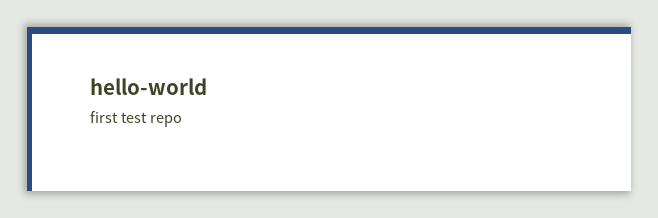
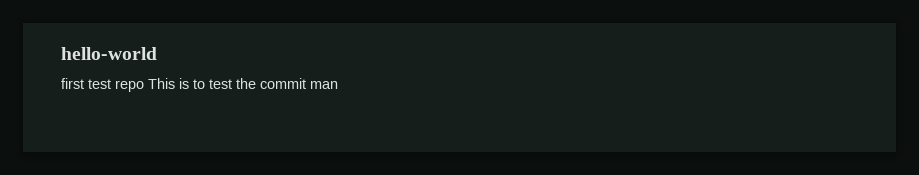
(182, 121) none -> [148,78,338,89] This is to test the commit man

